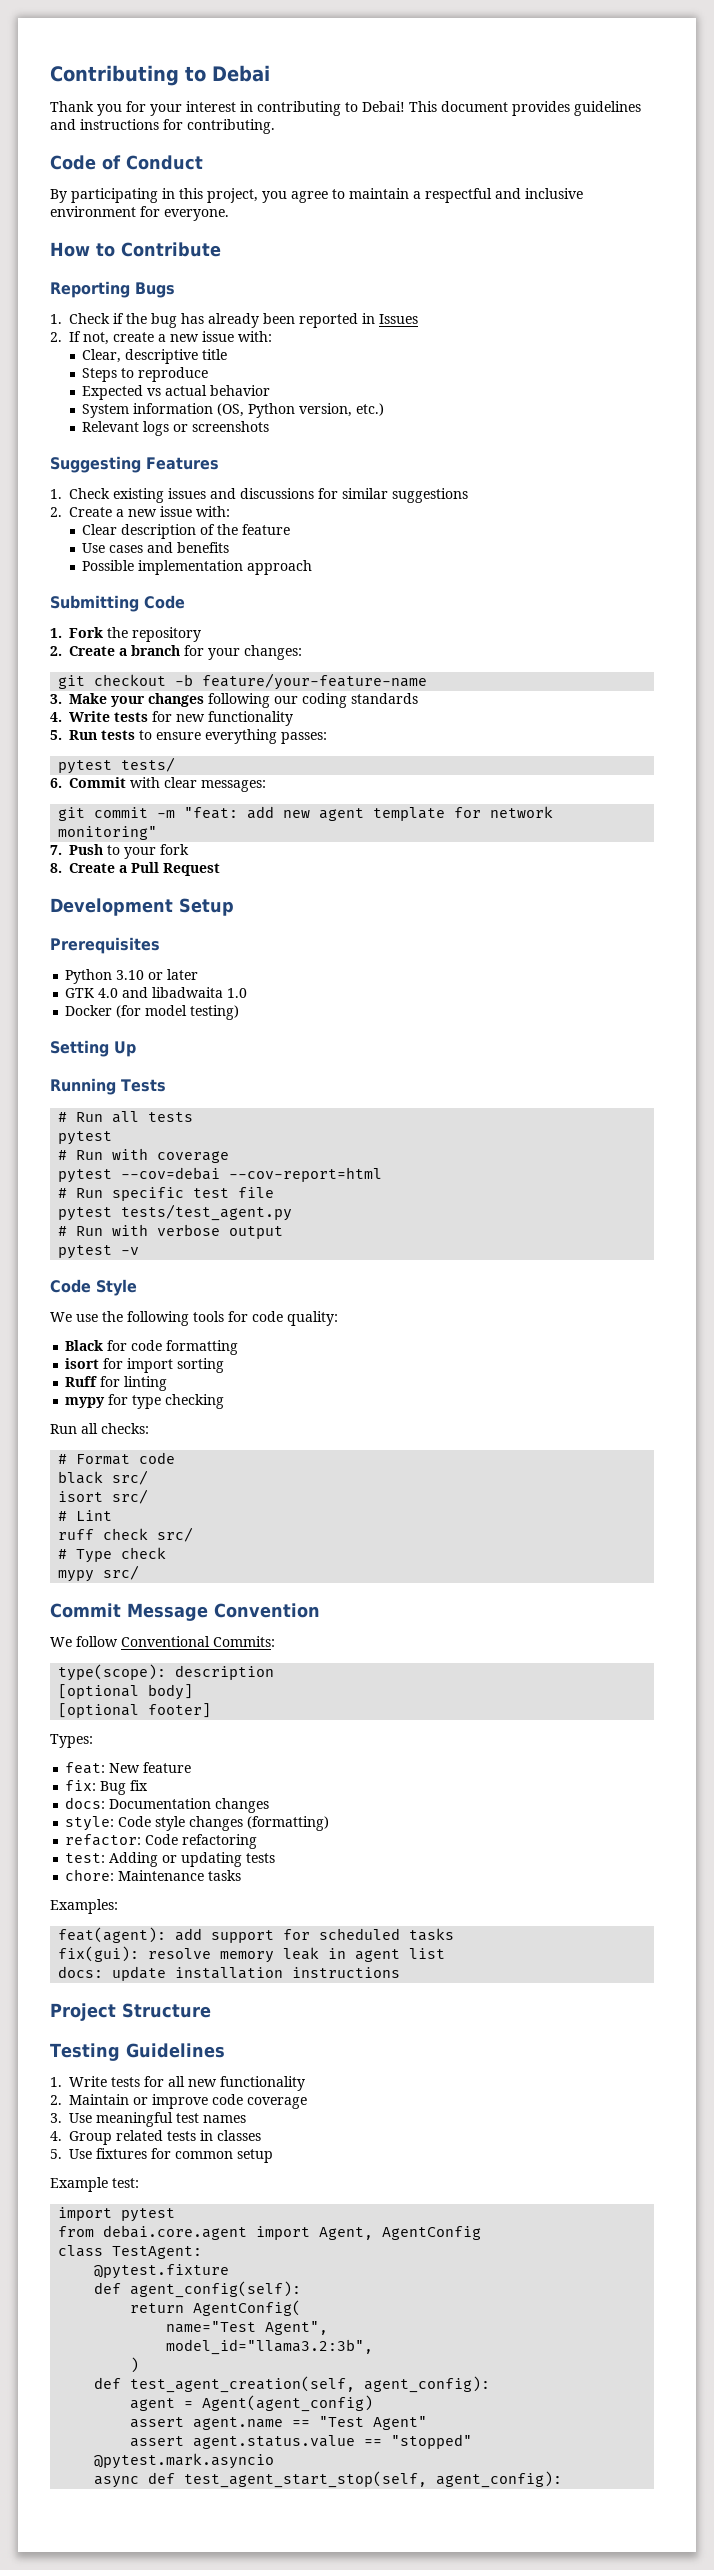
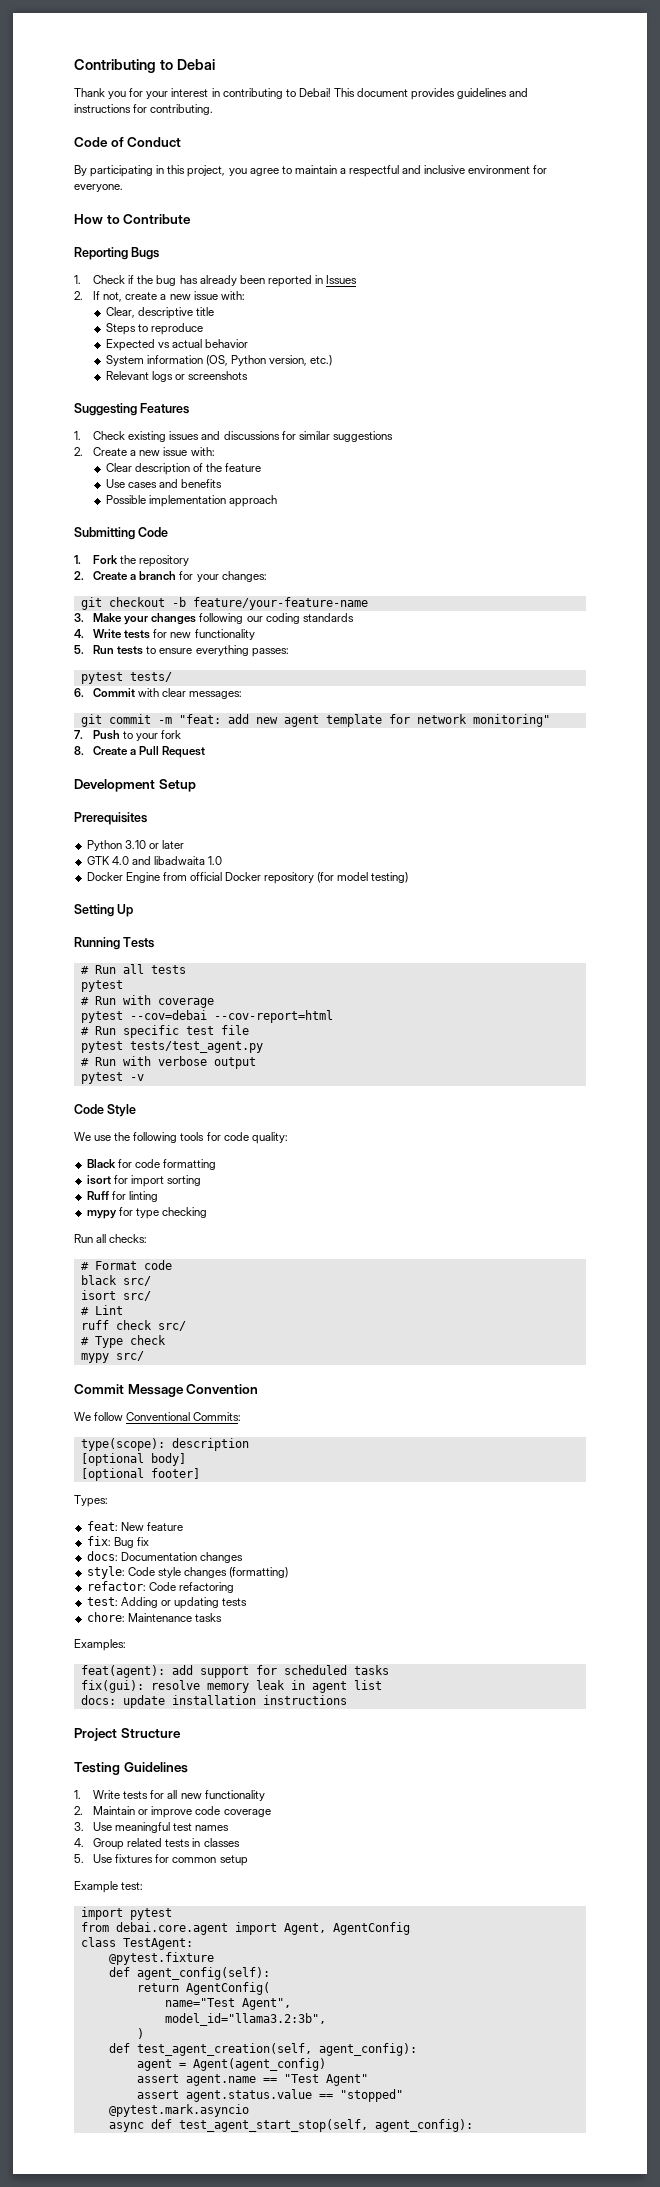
(113, 1010) none -> [125,872,315,884] Engine from official Docker repository

